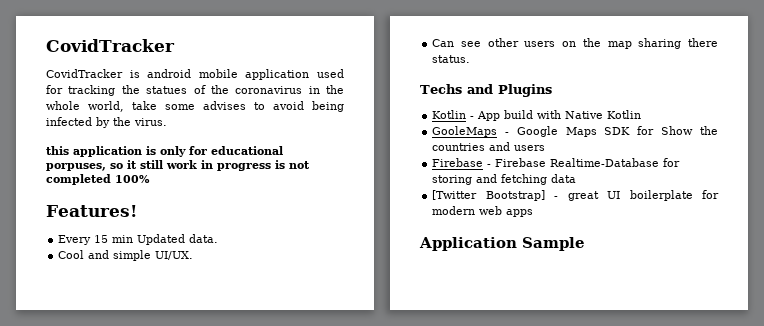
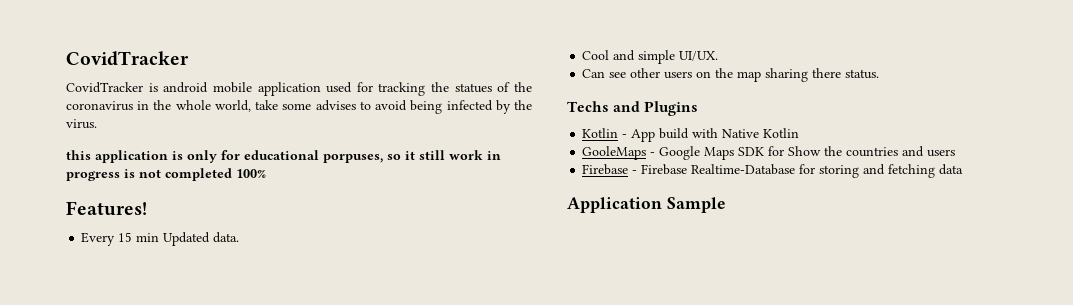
[432,190,719,201] [432,206,534,217] // [Twitter Bootstrap] - great UI boilerplate for modern web apps -> (964, 169) none

